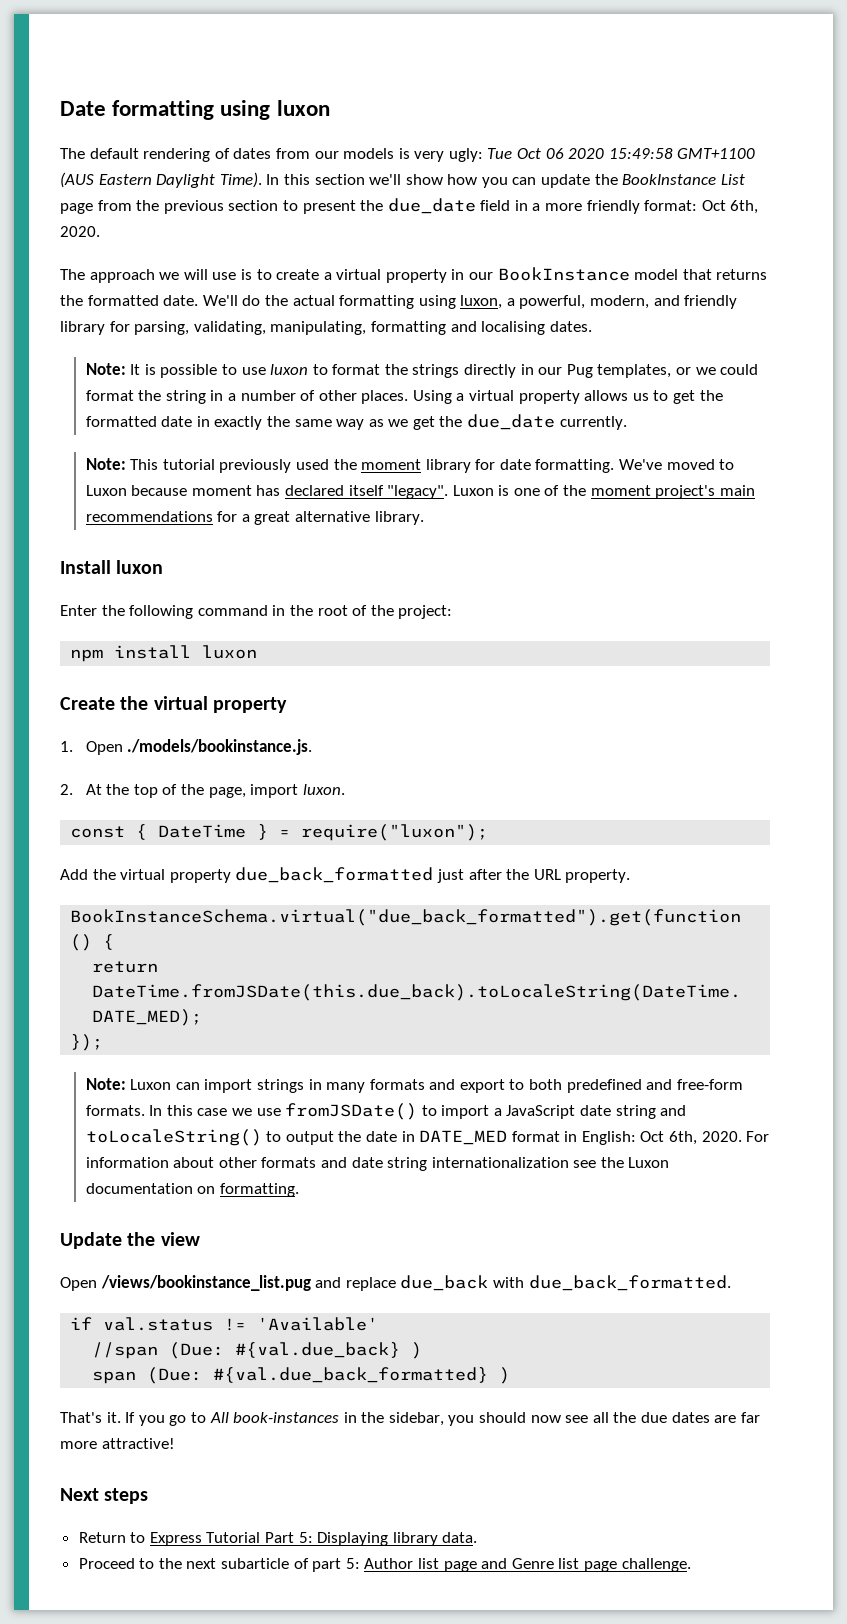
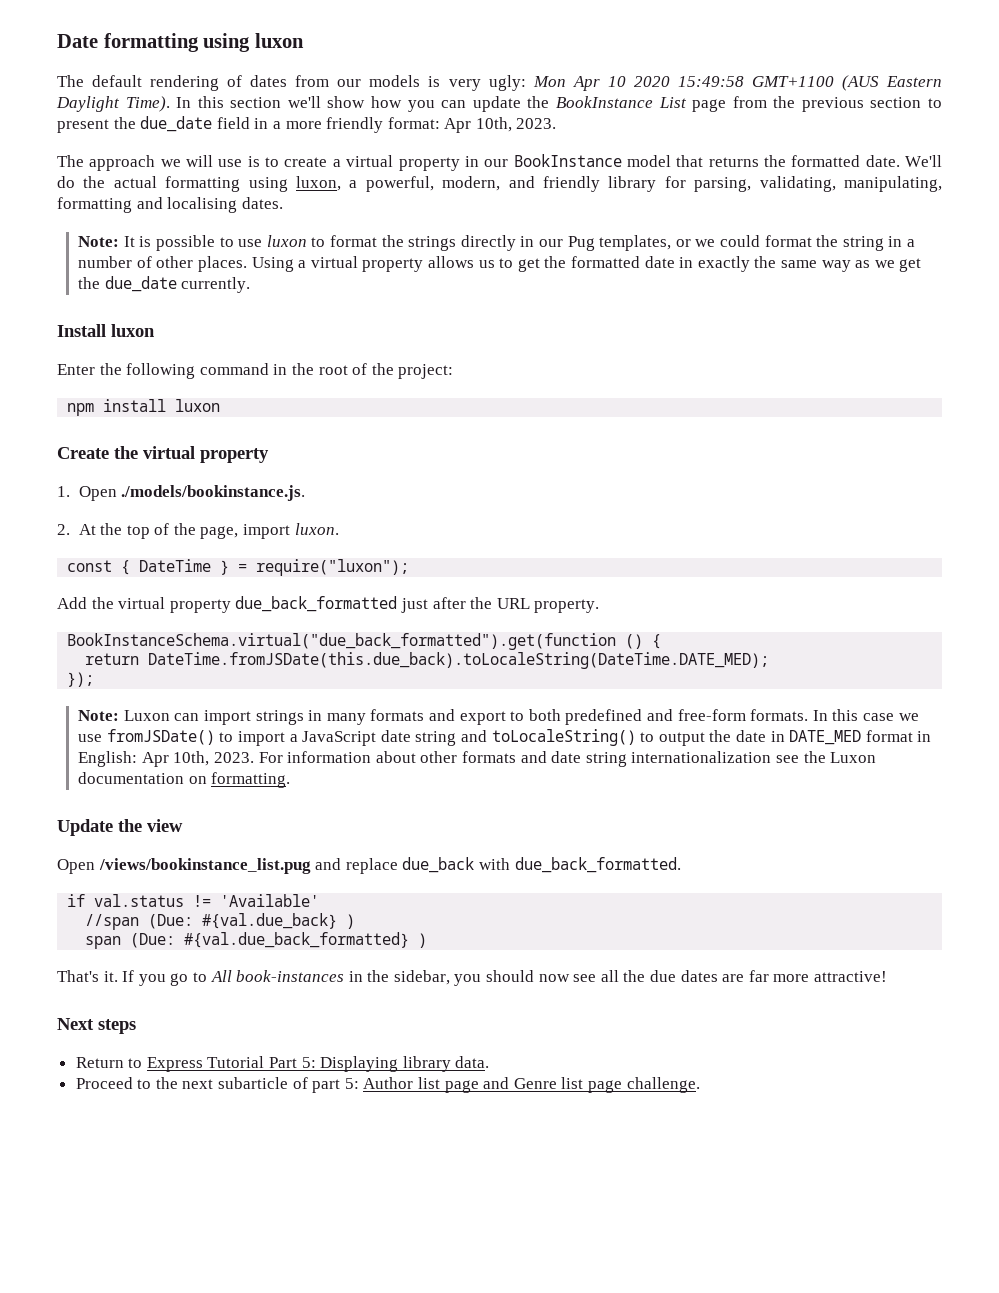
[487,148,564,159] Tue Oct 06 -> [532,76,626,91] Mon Apr 10
[701,200,759,214] [60,226,100,237] Oct 6th, 2020. -> [444,117,557,133] Apr 10th, 2023.
[85,458,735,473] [85,485,755,499] [85,511,424,525] // Note: This tutorial previously used the moment library for date formatting. We've moved to Luxon because moment has declared itself "legacy". Luxon is one of the moment project's main recommendations for a great alternative library. -> (251, 285) none
[640,1131,742,1145] Oct 6th, 2020. -> [141,751,255,767] Apr 10th, 2023.

